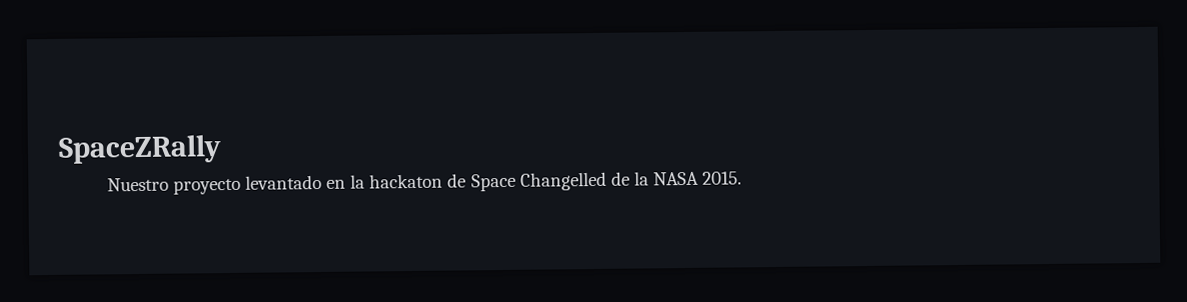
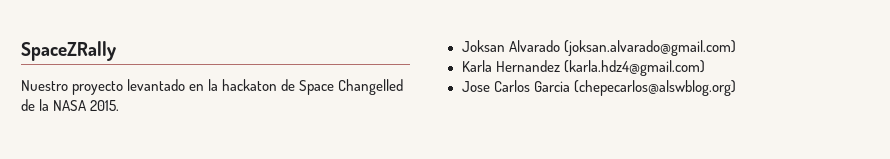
(743, 178) none -> [461,40,736,56] [461,60,705,76] [461,80,736,96] // Joksan Alvarado (joksan.alvarado@gmail.com) // Karla Hernandez (karla.hdz4@gmail.com) // Jose Carlos Garcia (chepecarlos@alswblog.org)

